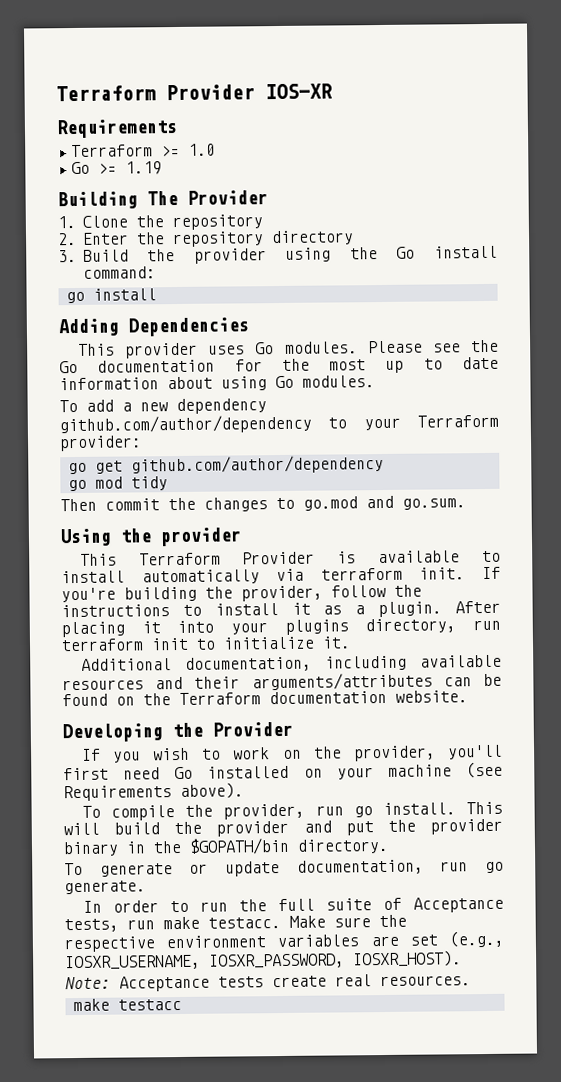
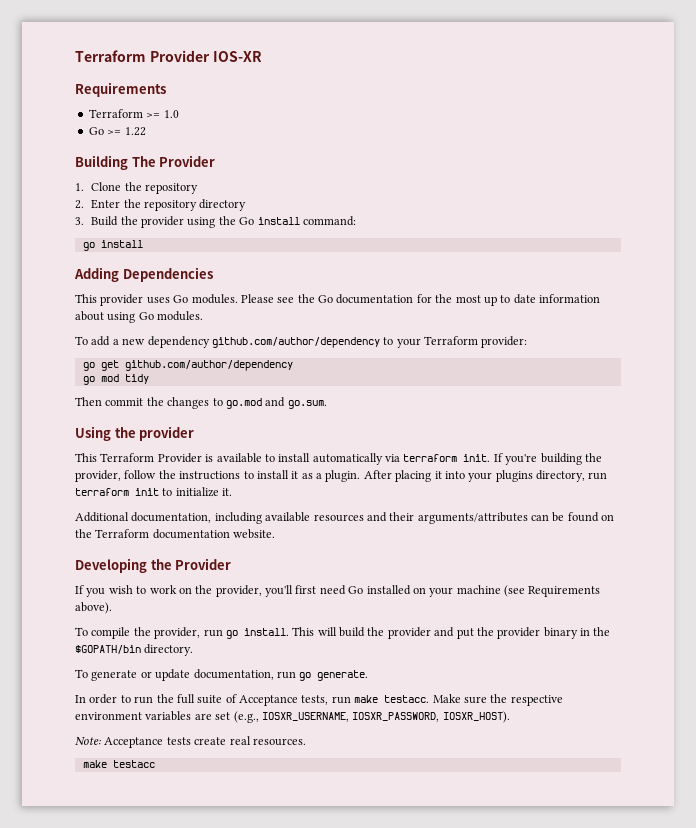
[125,161,163,175] 1.19 -> [124,127,146,136] 1.22

